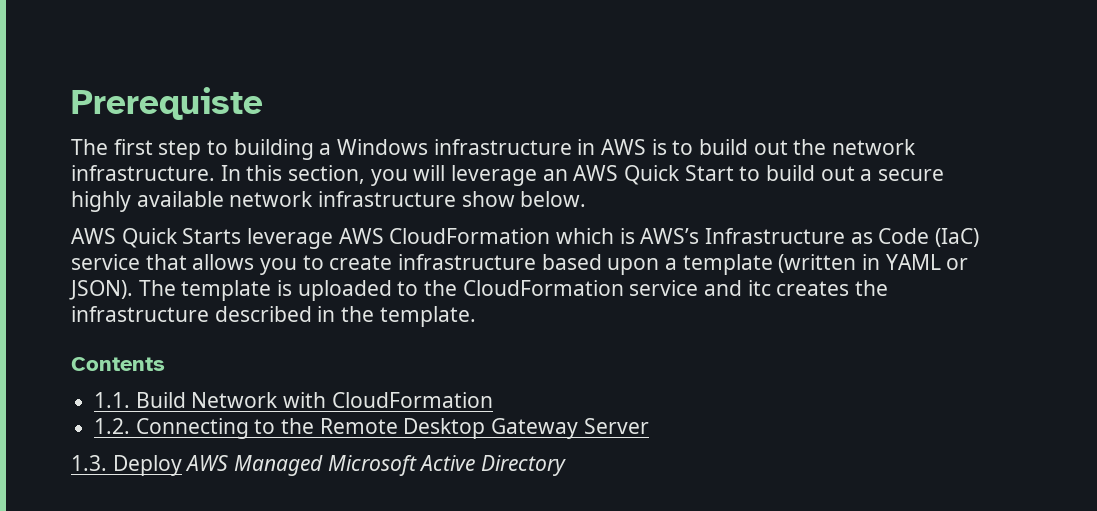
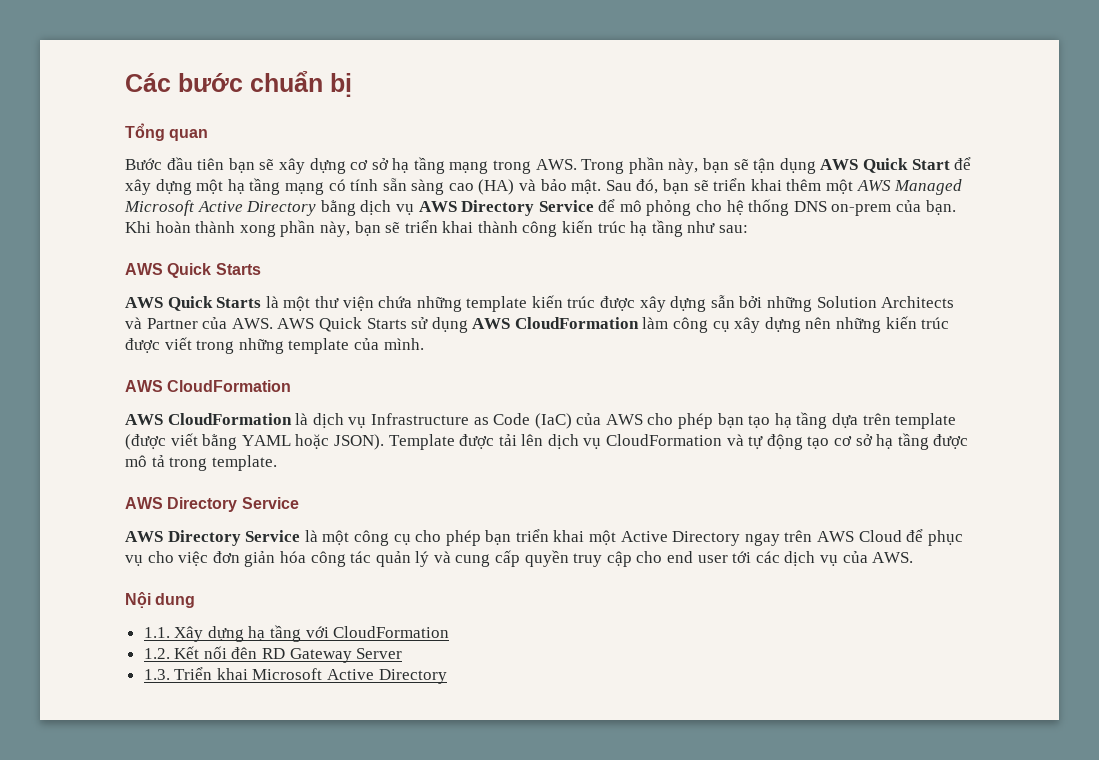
[71,87,263,120] [71,139,917,160] [71,165,945,186] [71,191,587,212] [71,228,980,249] [71,254,969,275] [69,280,889,301] [71,306,476,327] [71,357,165,371] [94,392,493,408] [94,418,649,439] [71,455,182,476] Prerequiste // The first step to building a Windows infrastructure in AWS is to build out the network infrastructure. In this section, you will leverage an AWS Quick Start to build out a secure highly available network infrastructure show below. // AWS Quick Starts leverage AWS CloudFormation which is AWS’s Infrastructure as Code (IaC) service that allows you to create infrastructure based upon a template (written in YAML or JSON). The template is uploaded to the CloudFormation service and itc creates the infrastructure described in the template. // Contents // 1.1. Build Network with CloudFormation // 1.2. Connecting to the Remote Desktop Gateway Server // 1.3. Deploy -> [125,71,352,97] [125,123,209,141] [125,157,972,174] [125,178,853,195] Các bước chuẩn bị // Tổng quan // Bước đầu tiên bạn sẽ xây dựng cơ sở hạ tầng mạng trong AWS. Trong phần này, bạn sẽ tận dụng AWS Quick Start để xây dựng một hạ tầng mạng có tính sẵn sàng cao (HA) và bảo mật. Sau đó, bạn sẽ triển khai thêm một
(567, 465) none -> [320,199,956,216] [125,220,749,237] [125,263,261,278] [125,295,955,312] [125,316,950,333] [125,337,424,354] [125,380,292,392] [125,412,957,429] [125,433,969,450] [125,455,277,471] [125,497,299,512] [125,529,963,546] [125,550,914,567] [125,592,196,608] [143,625,450,642] [143,646,403,663] [143,667,447,684] bằng dịch vụ AWS Directory Service để mô phỏng cho hệ thống DNS on-prem của bạn. Khi hoàn thành xong phần này, bạn sẽ triển khai thành công kiến trúc hạ tầng như sau: // AWS Quick Starts // AWS Quick Starts là một thư viện chứa những template kiến trúc được xây dựng sẫn bởi những Solution Architects và Partner của AWS. AWS Quick Starts sử dụng AWS CloudFormation làm công cụ xây dựng nên những kiến trúc được viết trong những template của mình. // AWS CloudFormation // AWS CloudFormation là dịch vụ Infrastructure as Code (IaC) của AWS cho phép bạn tạo hạ tầng dựa trên template (được viết bằng YAML hoặc JSON). Template được tải lên dịch vụ CloudFormation và tự động tạo cơ sở hạ tầng được mô tả trong template. // AWS Directory Service // AWS Directory Service là một công cụ cho phép bạn triển khai một Active Directory ngay trên AWS Cloud để phục vụ cho việc đơn giản hóa công tác quản lý và cung cấp quyền truy cập cho end user tới các dịch vụ của AWS. // Nội dung // 1.1. Xây dựng hạ tầng với CloudFormation // 1.2. Kết nối đên RD Gateway Server // 1.3. Triển khai Microsoft Active Directory

